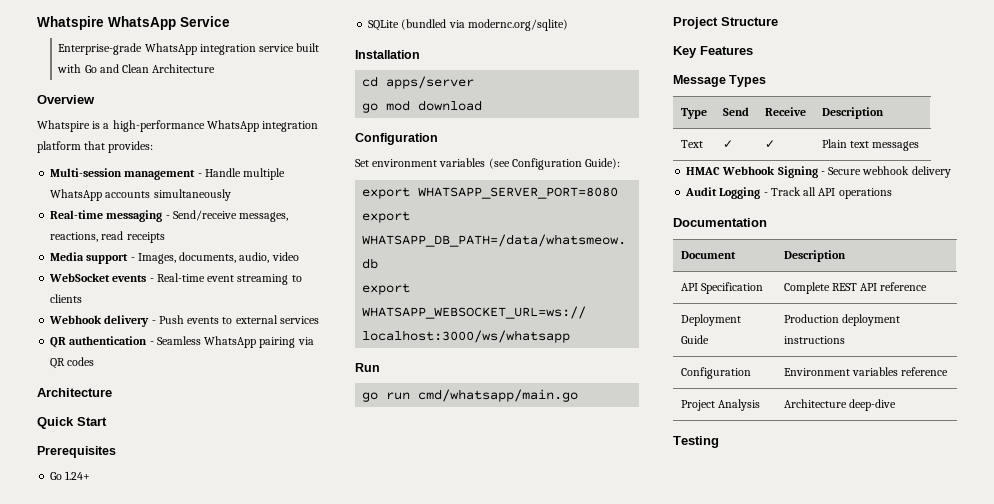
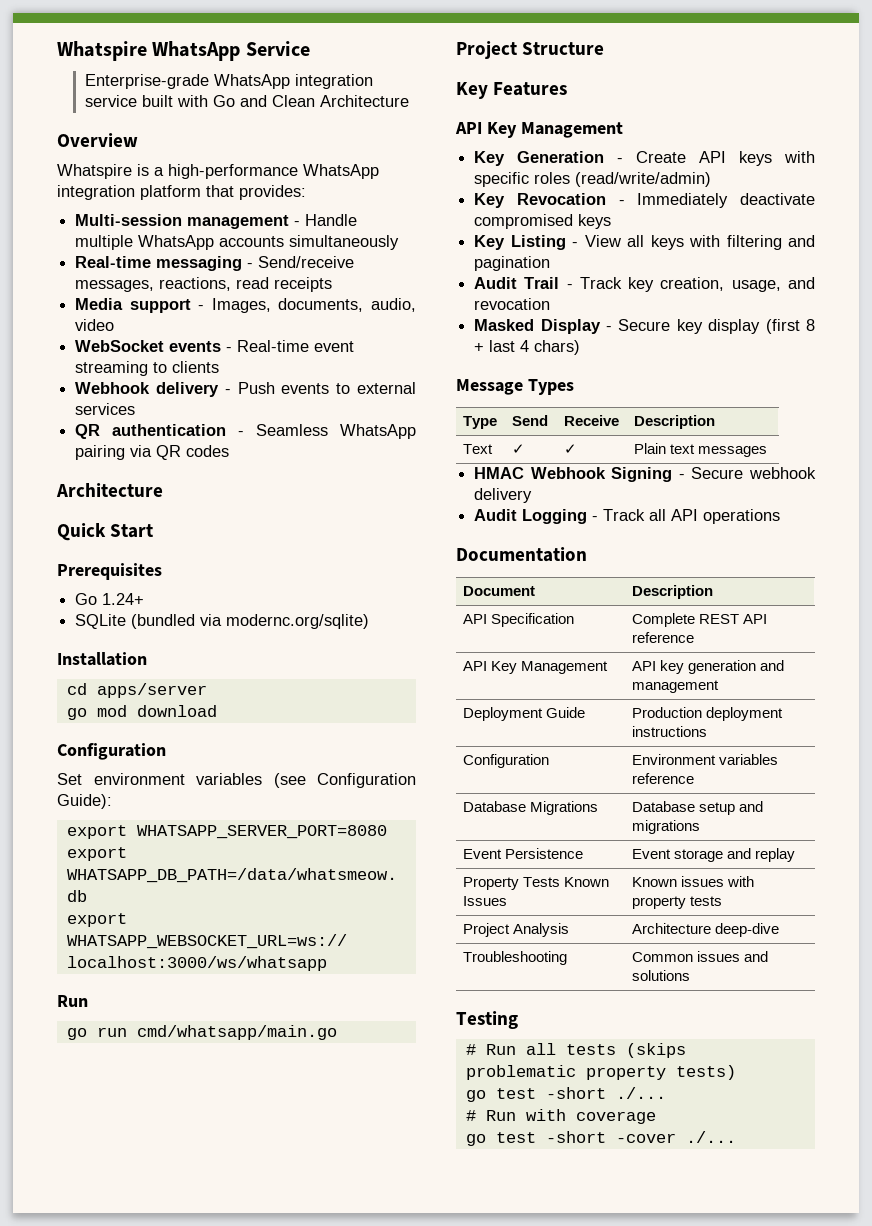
(753, 50) none -> [455,122,623,138] [474,151,815,166] [474,172,712,187] [474,193,815,208] [474,214,612,229] [474,235,815,250] [474,256,551,271] [474,277,815,292] [474,298,551,310] [474,319,815,334] [474,340,581,355] // API Key Management // Key Generation - Create API keys with specific roles (read/write/admin) // Key Revocation - Immediately deactivate compromised keys // Key Listing - View all keys with filtering and pagination // Audit Trail - Track key creation, usage, and revocation // Masked Display - Secure key display (first 8 + last 4 chars)
(928, 286) none -> [463,661,609,674] [632,660,785,674] [632,680,720,693] // API Key Management | API key generation and management
[680,399,760,411] [783,399,896,411] [673,436,719,448] Project Analysis | Architecture deep-dive // Testing -> [463,801,599,815] [632,801,764,815] [632,820,701,834] [463,848,584,859] [632,848,796,862] [463,877,610,890] [463,896,508,906] [632,876,755,887] [632,896,723,909] [463,923,570,937] [632,923,780,937] [463,951,568,965] [632,951,769,962] [632,970,691,981] [456,1011,518,1029] [465,1043,686,1058] [465,1065,736,1080] [465,1087,666,1102] [465,1109,656,1124] [465,1131,736,1146] Database Migrations | Database setup and migrations // Event Persistence | Event storage and replay // Property Tests Known Issues | Known issues with property tests // Project Analysis | Architecture deep-dive // Troubleshooting | Common issues and solutions // Testing // # Run all tests (skips problematic property tests) // go test -short ./... // # Run with coverage // go test -short -cover ./...

